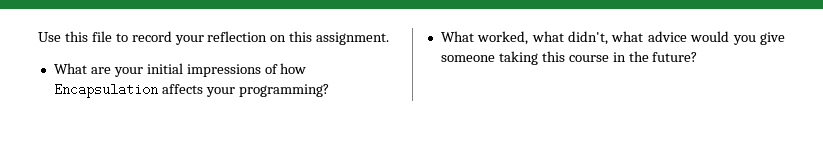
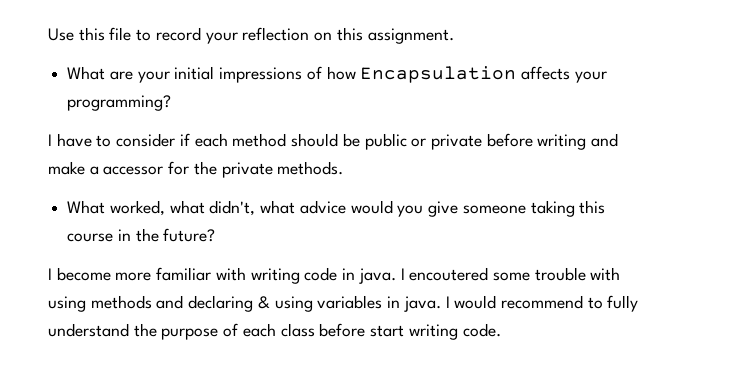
(329, 90) none -> [48,133,619,150] [48,161,344,178] // I have to consider if each method should be public or private before writing and make a accessor for the private methods.
(698, 57) none -> [48,267,621,284] [48,295,639,312] [48,323,501,340] // I become more familiar with writing code in java. I encoutered some trouble with using methods and declaring & using variables in java. I would recommend to fully understand the purpose of each class before start writing code.

